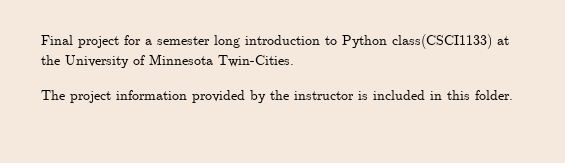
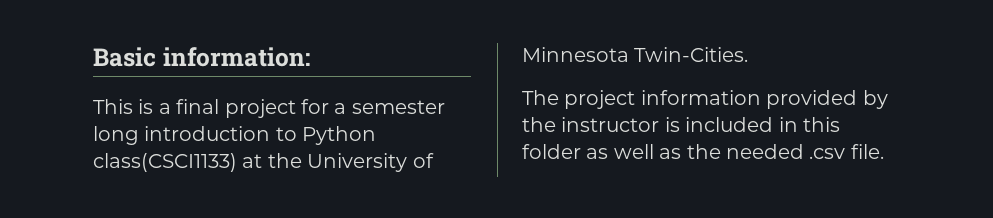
[41,35,73,45] Final -> [93,47,310,67] [93,99,220,114] Basic information: // This is a final
[475,90,513,100] folder. -> [522,144,884,159] folder as well as the needed .csv file.

